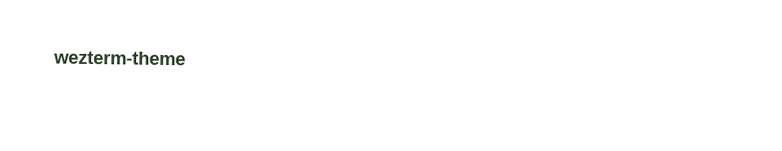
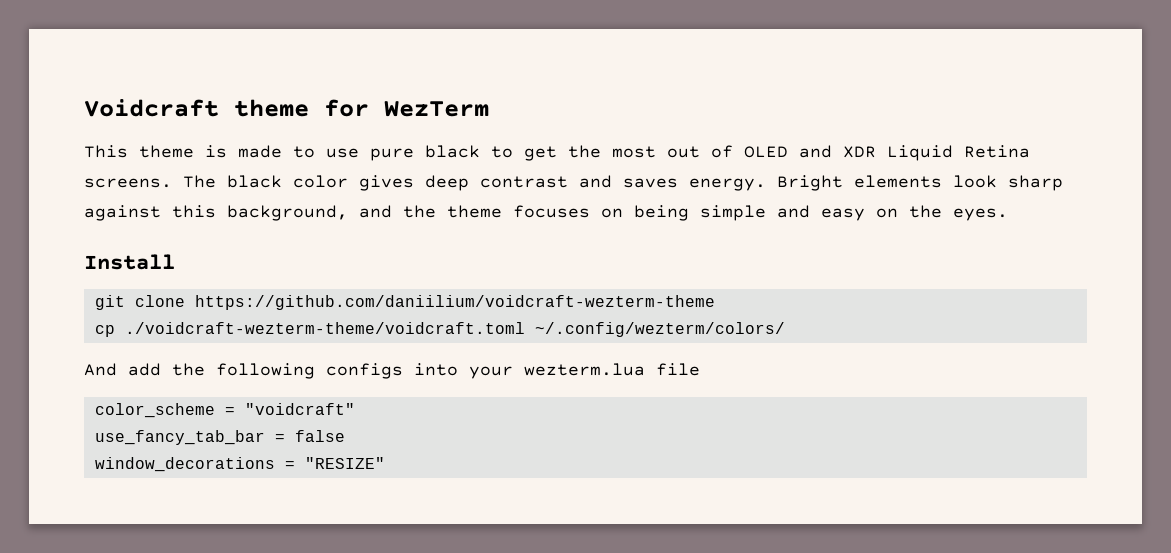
[53,50,186,66] wezterm-theme -> [84,99,489,117] [84,145,1030,161] [84,175,1063,191] [84,205,1008,221] [84,254,175,270] [94,295,715,310] [94,322,785,337] [84,363,700,379] [94,403,355,418] [94,430,345,445] [94,457,385,472] Voidcraft theme for WezTerm // This theme is made to use pure black to get the most out of OLED and XDR Liquid Retina screens. The black color gives deep contrast and saves energy. Bright elements look sharp against this background, and the theme focuses on being simple and easy on the eyes. // Install // git clone https://github.com/daniilium/voidcraft-wezterm-theme // cp ./voidcraft-wezterm-theme/voidcraft.toml ~/.config/wezterm/colors/ // And add the following configs into your wezterm.lua file // color_scheme = "voidcraft" // use_fancy_tab_bar = false // window_decorations = "RESIZE"

